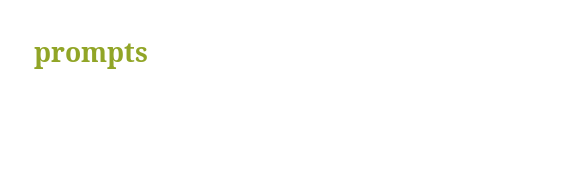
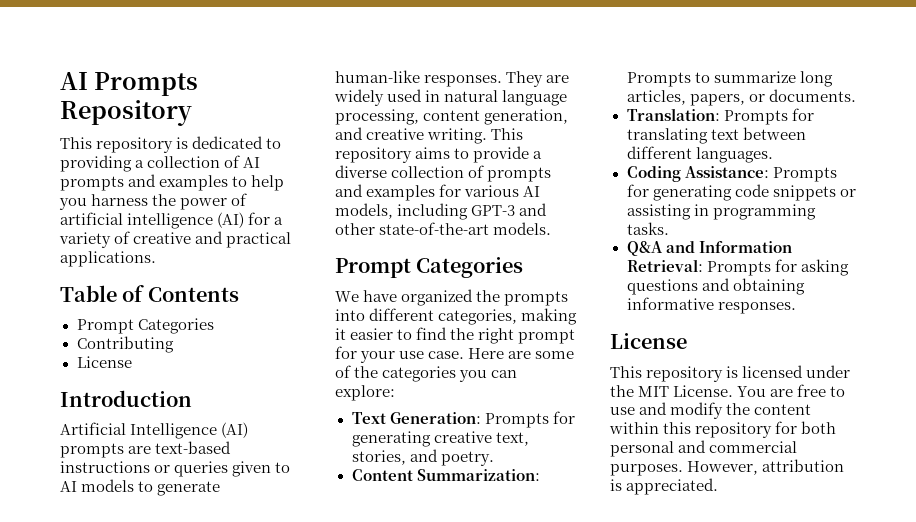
[34,43,148,69] prompts -> [60,72,199,96] [60,100,192,126] [60,136,282,153] [60,155,261,172] [60,174,285,191] [59,193,248,210] [60,212,284,229] [59,231,292,248] [60,251,156,267] [60,285,239,302] [76,318,214,334] [76,336,174,353] [76,356,132,368] [60,390,192,407] [60,422,249,439] [60,441,232,458] [60,461,291,477] [60,479,221,496] [335,70,570,87] [334,89,568,106] [335,109,569,125] [335,127,524,144] [335,146,543,163] [335,165,552,182] [335,184,541,201] [335,203,548,220] [335,222,552,235] [335,257,524,278] [335,289,569,306] [335,308,578,325] [335,327,576,344] [335,346,575,363] [335,365,518,382] [335,385,395,401] [351,411,575,428] [351,431,529,447] [351,449,494,466] [351,469,540,481] [626,71,833,87] [626,89,856,106] [626,108,814,125] [626,127,806,144] [626,146,773,163] [626,166,837,182] [626,184,856,201] [626,204,816,220] [626,222,669,235] [626,241,792,256] [626,259,849,276] [626,278,805,295] [626,297,796,314] [610,333,687,349] [610,365,851,382] [610,384,846,397] [610,402,812,419] [609,421,837,438] [610,440,798,457] [610,459,845,476] [610,478,719,495] AI Prompts Repository // This repository is dedicated to providing a collection of AI prompts and examples to help you harness the power of artificial intelligence (AI) for a variety of creative and practical applications. // Table of Contents // Prompt Categories // Contributing // License // Introduction // Artificial Intelligence (AI) prompts are text-based instructions or queries given to AI models to generate human-like responses. They are widely used in natural language processing, content generation, and creative writing. This repository aims to provide a diverse collection of prompts and examples for various AI models, including GPT-3 and other state-of-the-art models. // Prompt Categories // We have organized the prompts into different categories, making it easier to find the right prompt for your use case. Here are some of the categories you can explore: // Text Generation: Prompts for generating creative text, stories, and poetry. // Content Summarization: Prompts to summarize long articles, papers, or documents. // Translation: Prompts for translating text between different languages. // Coding Assistance: Prompts for generating code snippets or assisting in programming tasks. // Q&A and Information Retrieval: Prompts for asking questions and obtaining informative responses. // License // This repository is licensed under the MIT License. You are free to use and modify the content within this repository for both personal and commercial purposes. However, attribution is appreciated.

